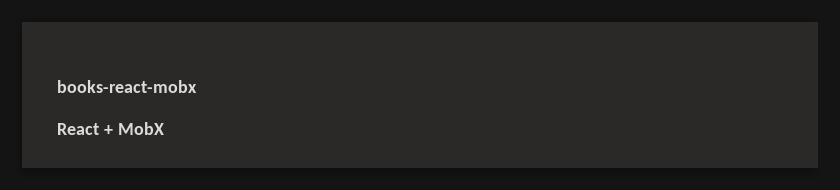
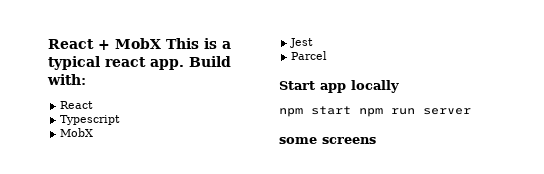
[57,80,197,93] books-react-mobx // -> (48, 44) none
(164, 128) none -> [166,38,231,49] [48,56,231,70] [47,74,86,85] [60,101,94,109] [60,115,121,125] [60,128,94,137] [290,38,314,48] [291,51,328,60] [279,80,399,93] [279,106,471,117] [279,137,376,144] This is a typical react app. Build with: // React // Typescript // MobX // Jest // Parcel // Start app locally // npm start npm run server // some screens

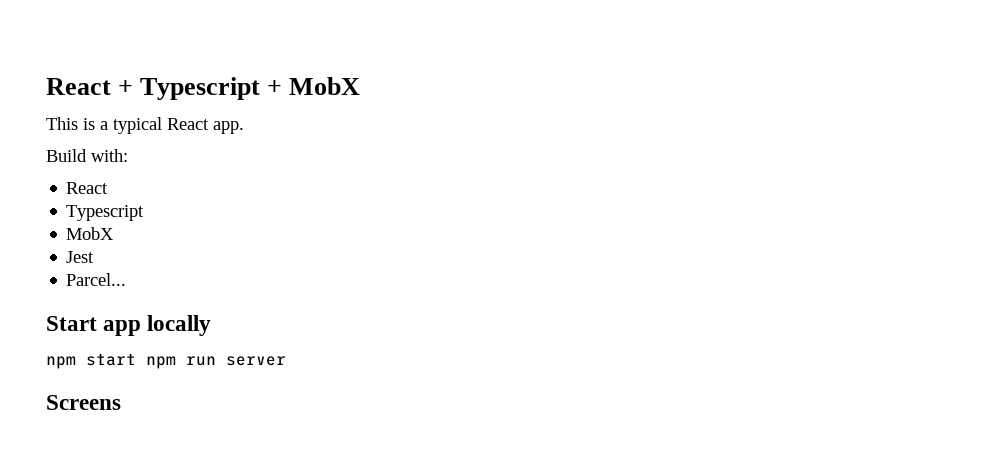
[115,38,161,49] MobX -> [140,77,361,100] Typescript + MobX //
[105,57,146,67] react -> [167,118,209,130] React
(184, 64) none -> (244, 127) //
[291,51,328,60] Parcel -> [66,273,127,286] Parcel...
[279,137,376,144] some screens -> [46,395,121,410] Screens

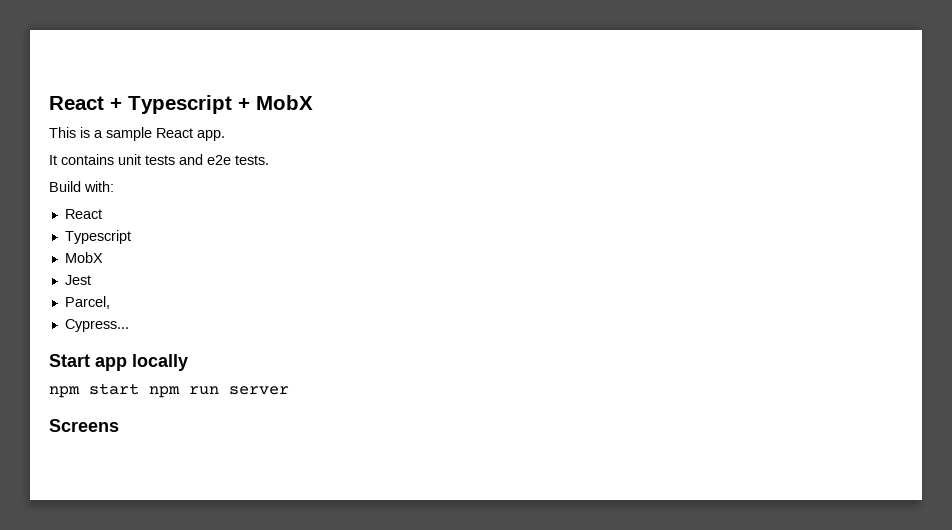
[113,117,162,134] typical -> [106,127,152,141] sample
(244, 127) none -> [49,154,269,165] // It contains unit tests and e2e tests.
[66,273,127,286] Parcel... -> [64,296,110,309] [64,319,129,332] Parcel, // Cypress...

